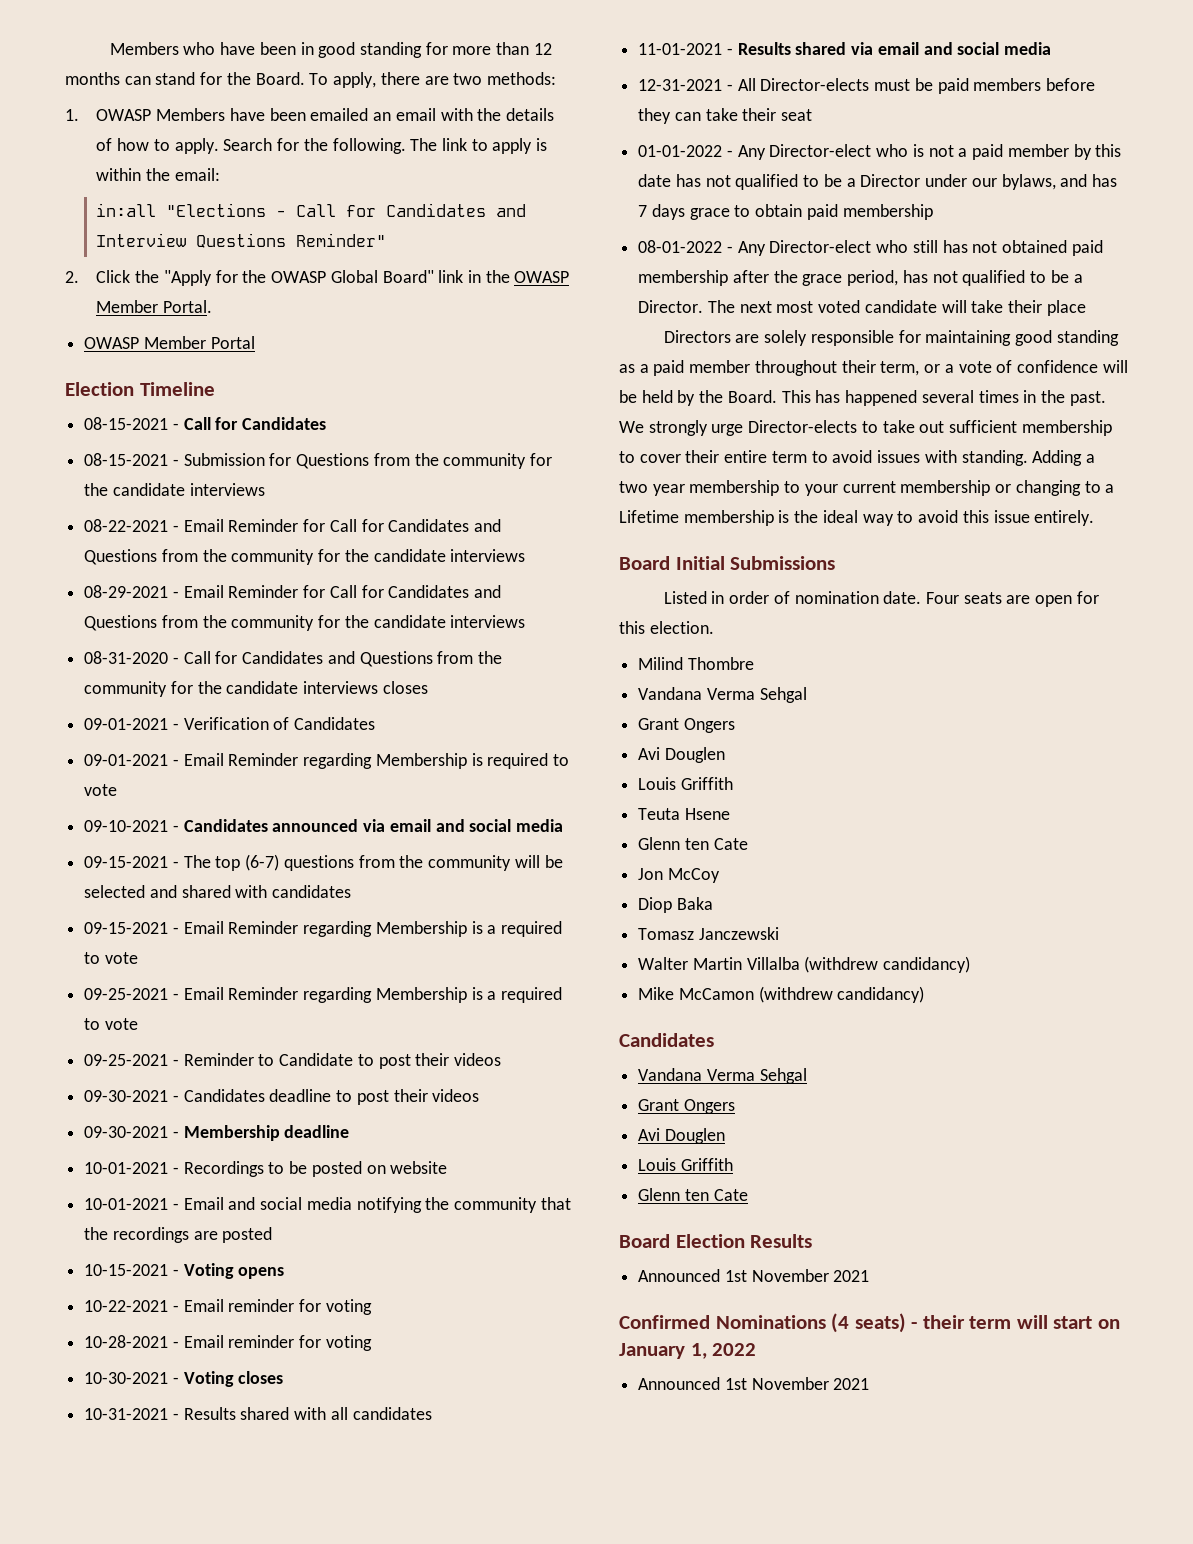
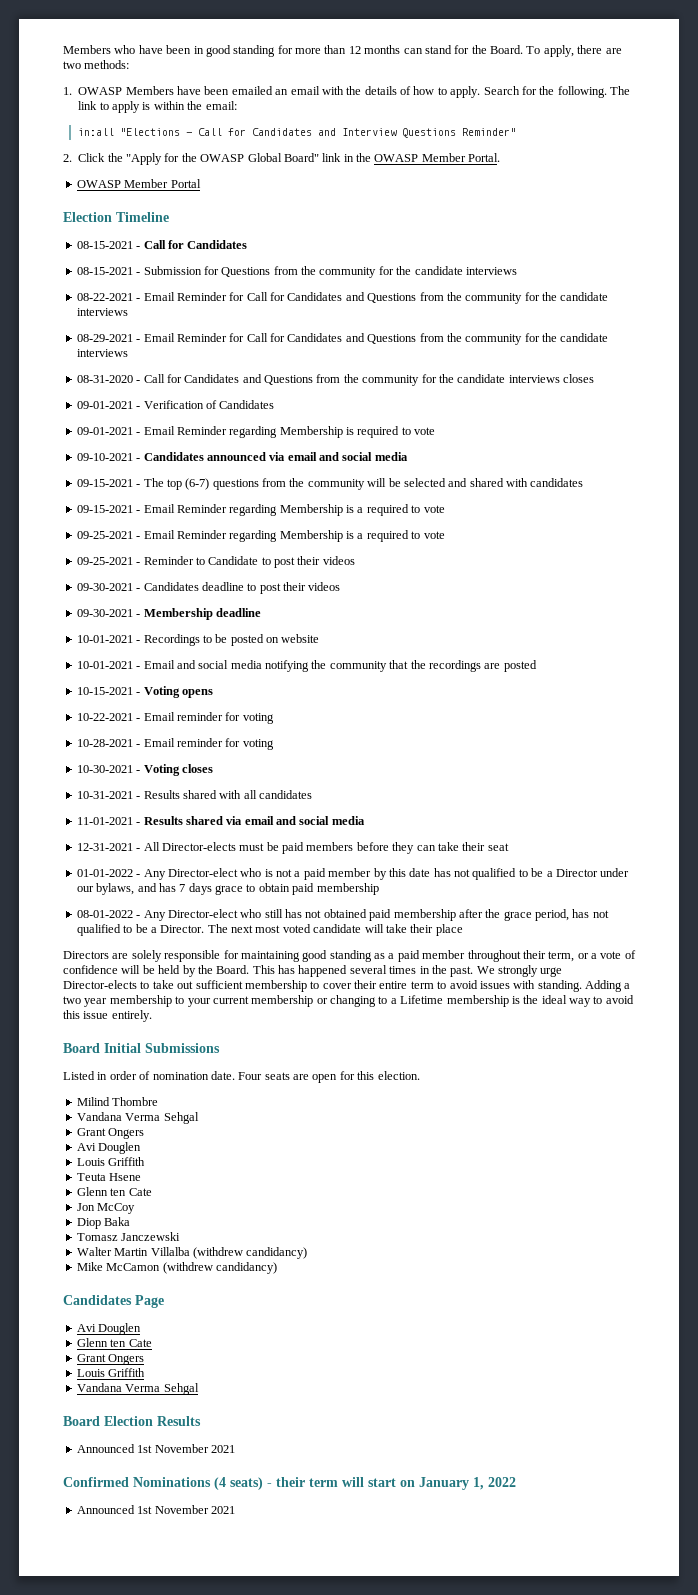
[638,1068,807,1084] [638,1099,735,1114] [638,1128,725,1144] [638,1158,733,1171] [638,1188,748,1201] // Vandana Verma Sehgal // Grant Ongers // Avi Douglen // Louis Griffith // Glenn ten Cate -> [135,1295,164,1308] [76,1323,142,1335] [76,1338,152,1347] [76,1354,145,1365] [76,1368,146,1377] [76,1383,199,1395] Page // Avi Douglen // Glenn ten Cate // Grant Ongers // Louis Griffith // Vandana Verma Sehgal

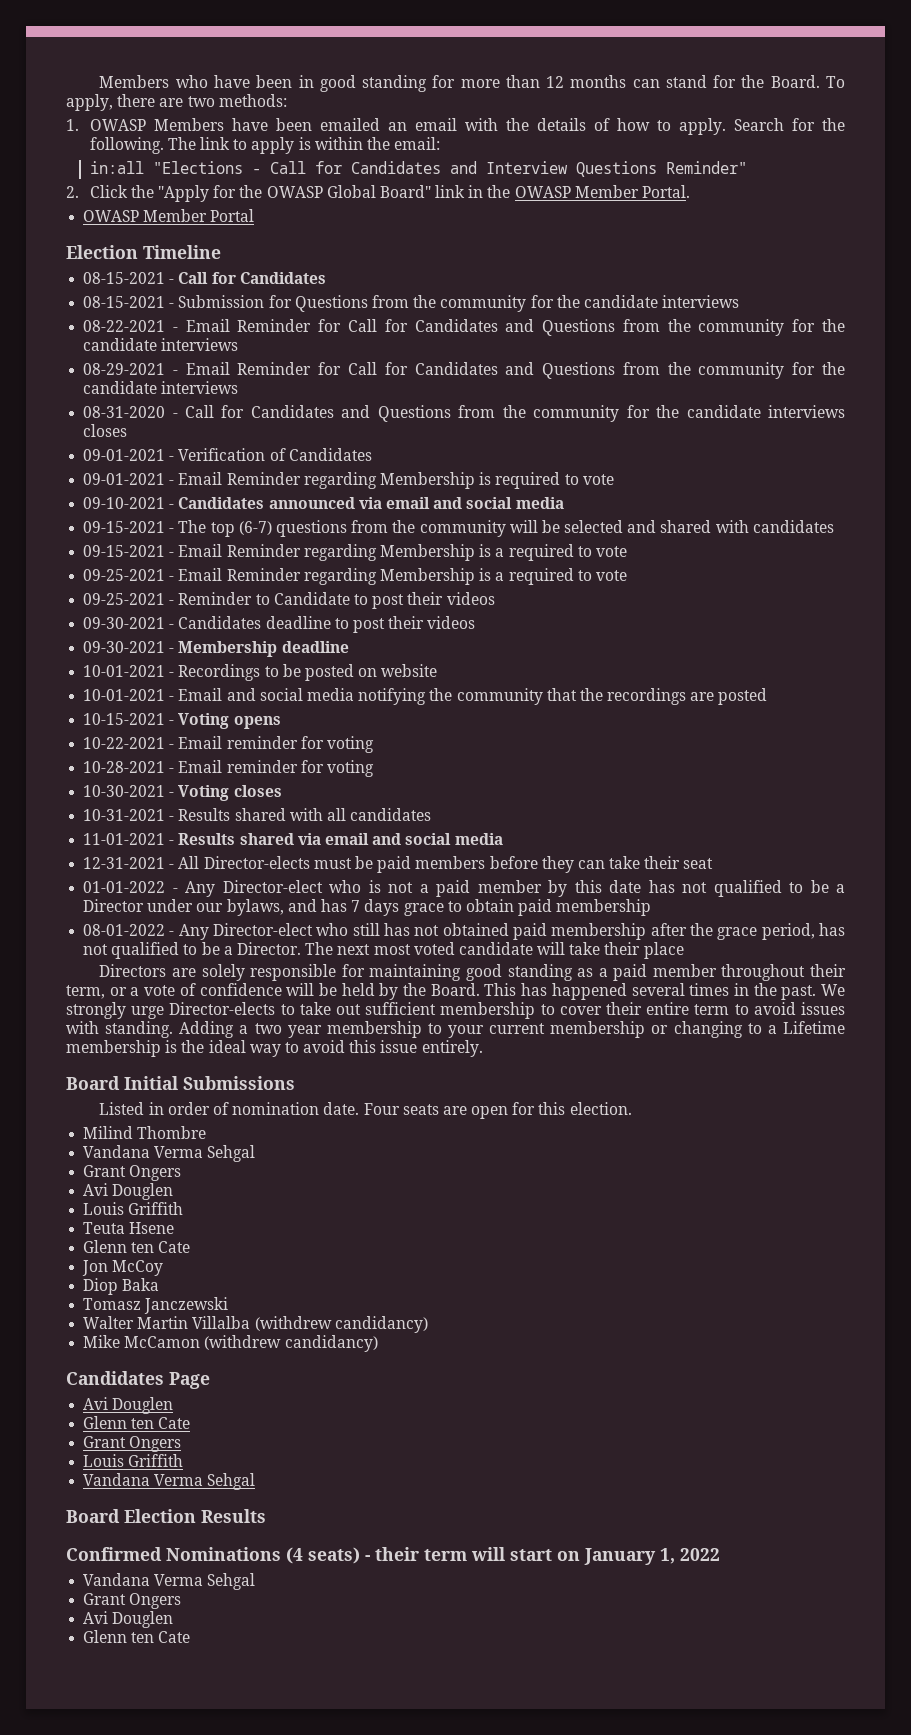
[76,1444,235,1453] // Announced 1st November 2021 -> (266, 1516) none
[76,1505,235,1514] Announced 1st November 2021 -> [83,1573,256,1590] [83,1593,182,1609] [83,1611,174,1628] [83,1630,191,1643] Vandana Verma Sehgal // Grant Ongers // Avi Douglen // Glenn ten Cate

